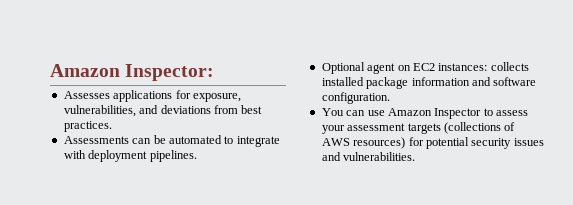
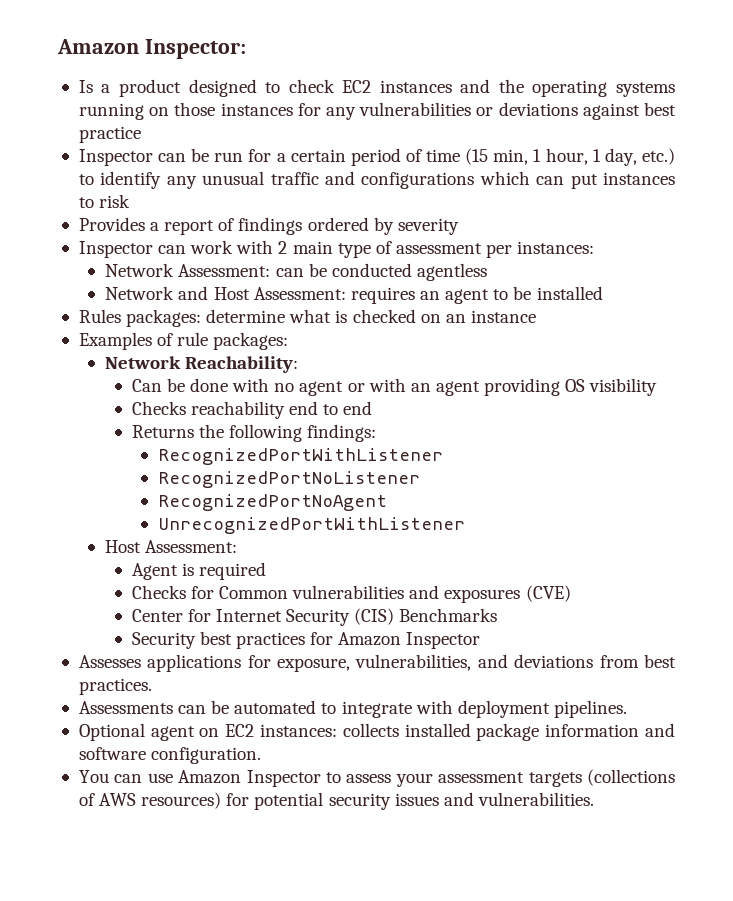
(215, 72) none -> [78,79,675,97] [78,102,677,120] [78,126,141,143] [78,148,676,166] [78,171,676,189] [78,194,131,208] [78,217,459,235] [78,240,595,258] [105,263,487,281] [105,286,603,304] [78,309,536,327] [78,332,289,350] [105,356,299,373] [131,378,658,396] [131,401,373,419] [131,424,377,442] [158,448,444,465] [158,471,421,488] [158,494,388,511] [158,517,466,534] [105,540,238,553] [131,562,267,580] [131,585,571,603] [131,608,498,626] [131,631,481,649] // Is a product designed to check EC2 instances and the operating systems running on those instances for any vulnerabilities or deviations against best practice // Inspector can be run for a certain period of time (15 min, 1 hour, 1 day, etc.) to identify any unusual traffic and configurations which can put instances to risk // Provides a report of findings ordered by severity // Inspector can work with 2 main type of assessment per instances: // Network Assessment: can be conducted agentless // Network and Host Assessment: requires an agent to be installed // Rules packages: determine what is checked on an instance // Examples of rule packages: // Network Reachability: // Can be done with no agent or with an agent providing OS visibility // Checks reachability end to end // Returns the following findings: // RecognizedPortWithListener // RecognizedPortNoListener // RecognizedPortNoAgent // UnrecognizedPortWithListener // Host Assessment: // Agent is required // Checks for Common vulnerabilities and exposures (CVE) // Center for Internet Security (CIS) Benchmarks // Security best practices for Amazon Inspector

